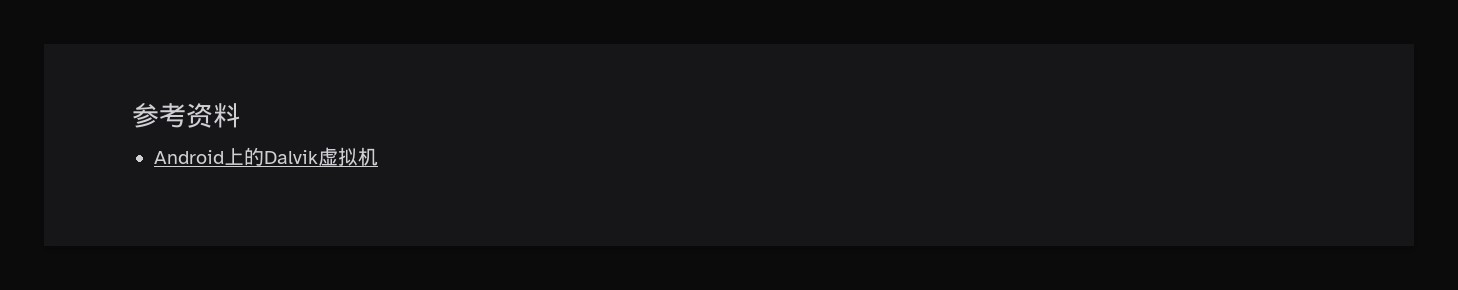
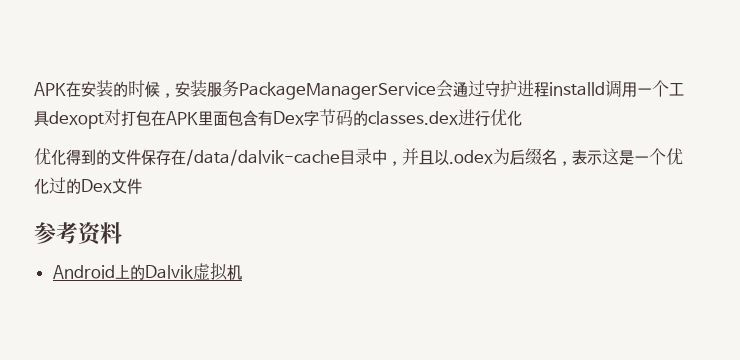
(132, 115) none -> [34,80,684,100] [34,109,522,129] [34,148,683,166] [34,177,142,194] APK在安装的时候，安装服务PackageManagerService会通过守护进程installd调用一个工具dexopt对打包在APK里面包含有Dex字节码的classes.dex进行优化 // 优化得到的文件保存在/data/dalvik-cache目录中，并且以.odex为后缀名，表示这是一个优化过的Dex文件 //

